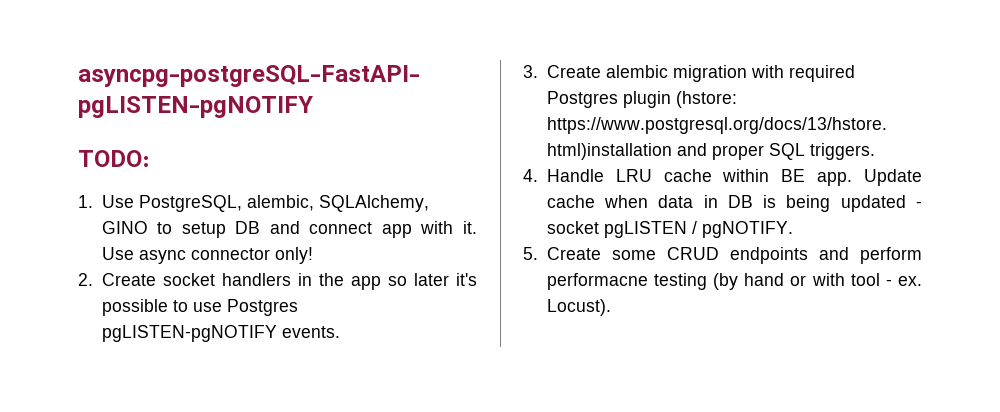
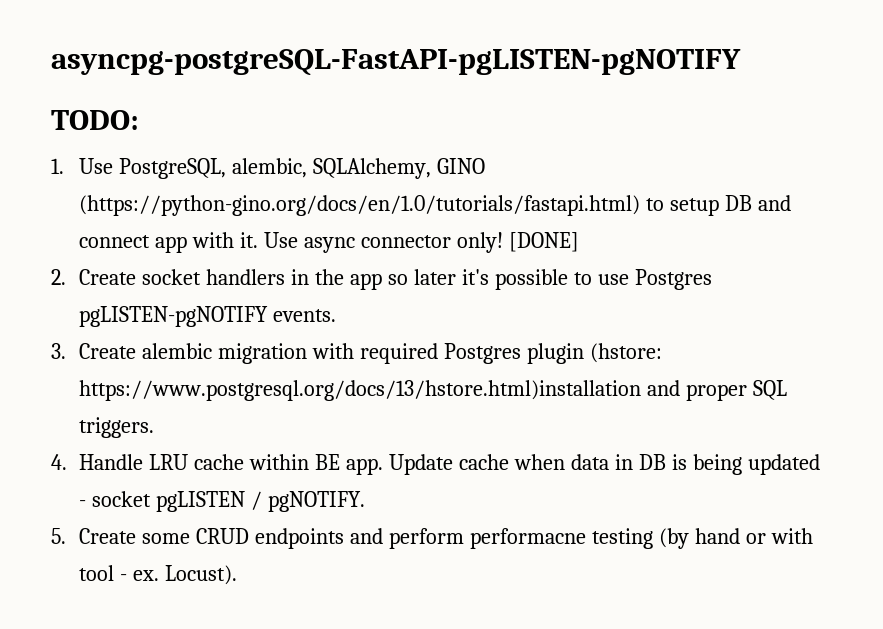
(148, 227) none -> [79,195,641,216] (https://python-gino.org/docs/en/1.0/tutorials/fastapi.html)
(313, 255) none -> [508,232,579,252] [DONE]

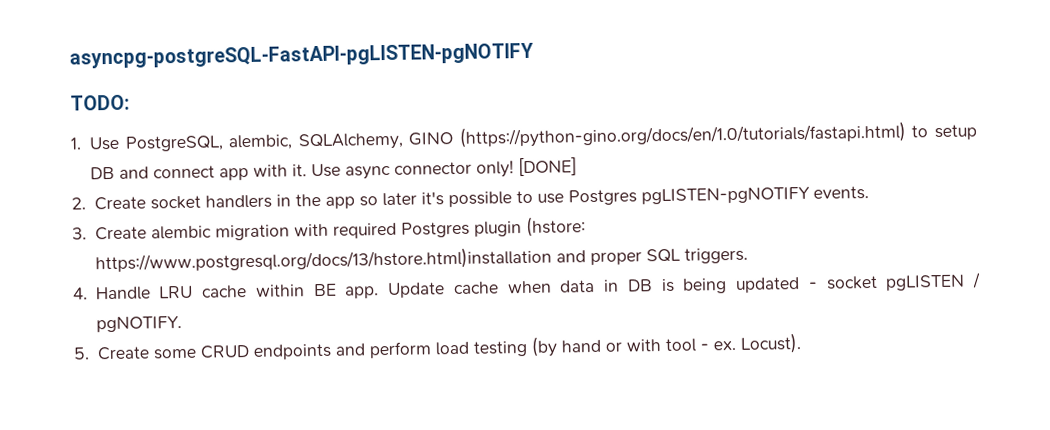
[470,528,587,549] performacne -> [434,341,470,356] load

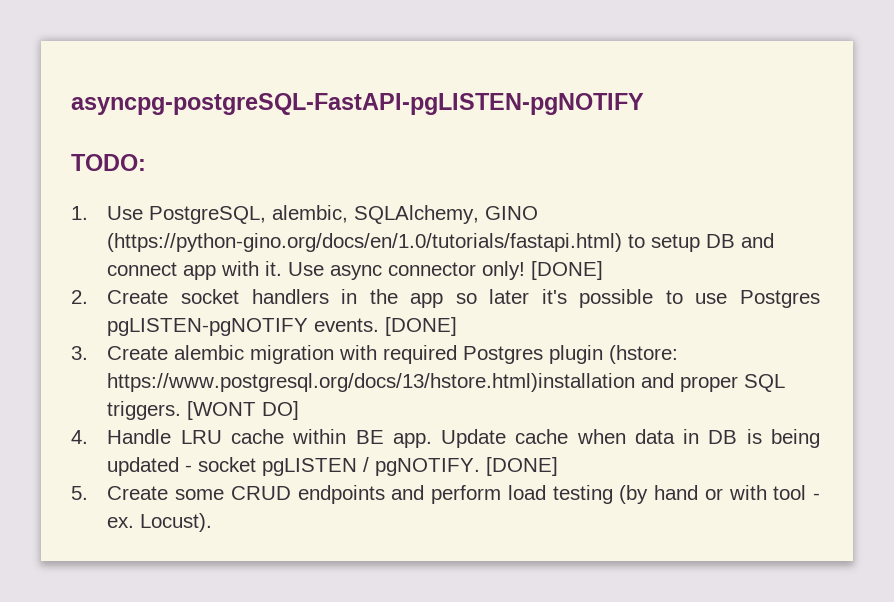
(869, 193) none -> [385,317,458,336] [DONE]
(748, 255) none -> [187,401,300,420] [WONT DO]
(182, 324) none -> [486,457,559,476] [DONE]

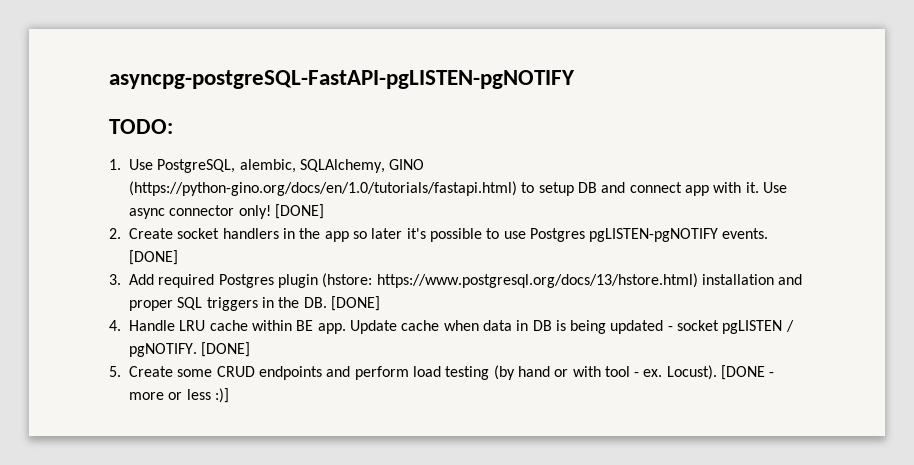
[107,345,378,364] Create alembic migration with -> [129,274,154,285] Add
[107,373,636,392] https://www.postgresql.org/docs/13/hstore.html)installation -> [376,273,774,288] https://www.postgresql.org/docs/13/hstore.html) installation
[107,401,300,420] triggers. [WONT DO] -> [206,296,380,311] triggers in the DB. [DONE]
(213, 522) none -> [721,365,775,380] [129,388,229,403] [DONE - more or less :)]

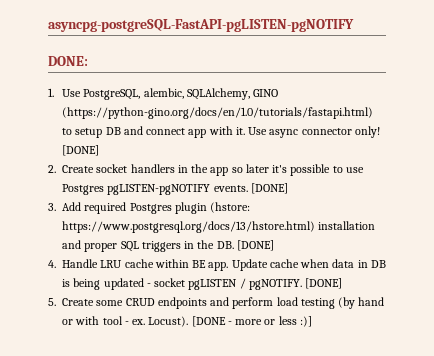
[109,119,173,134] TODO: -> [48,56,88,66] DONE:

